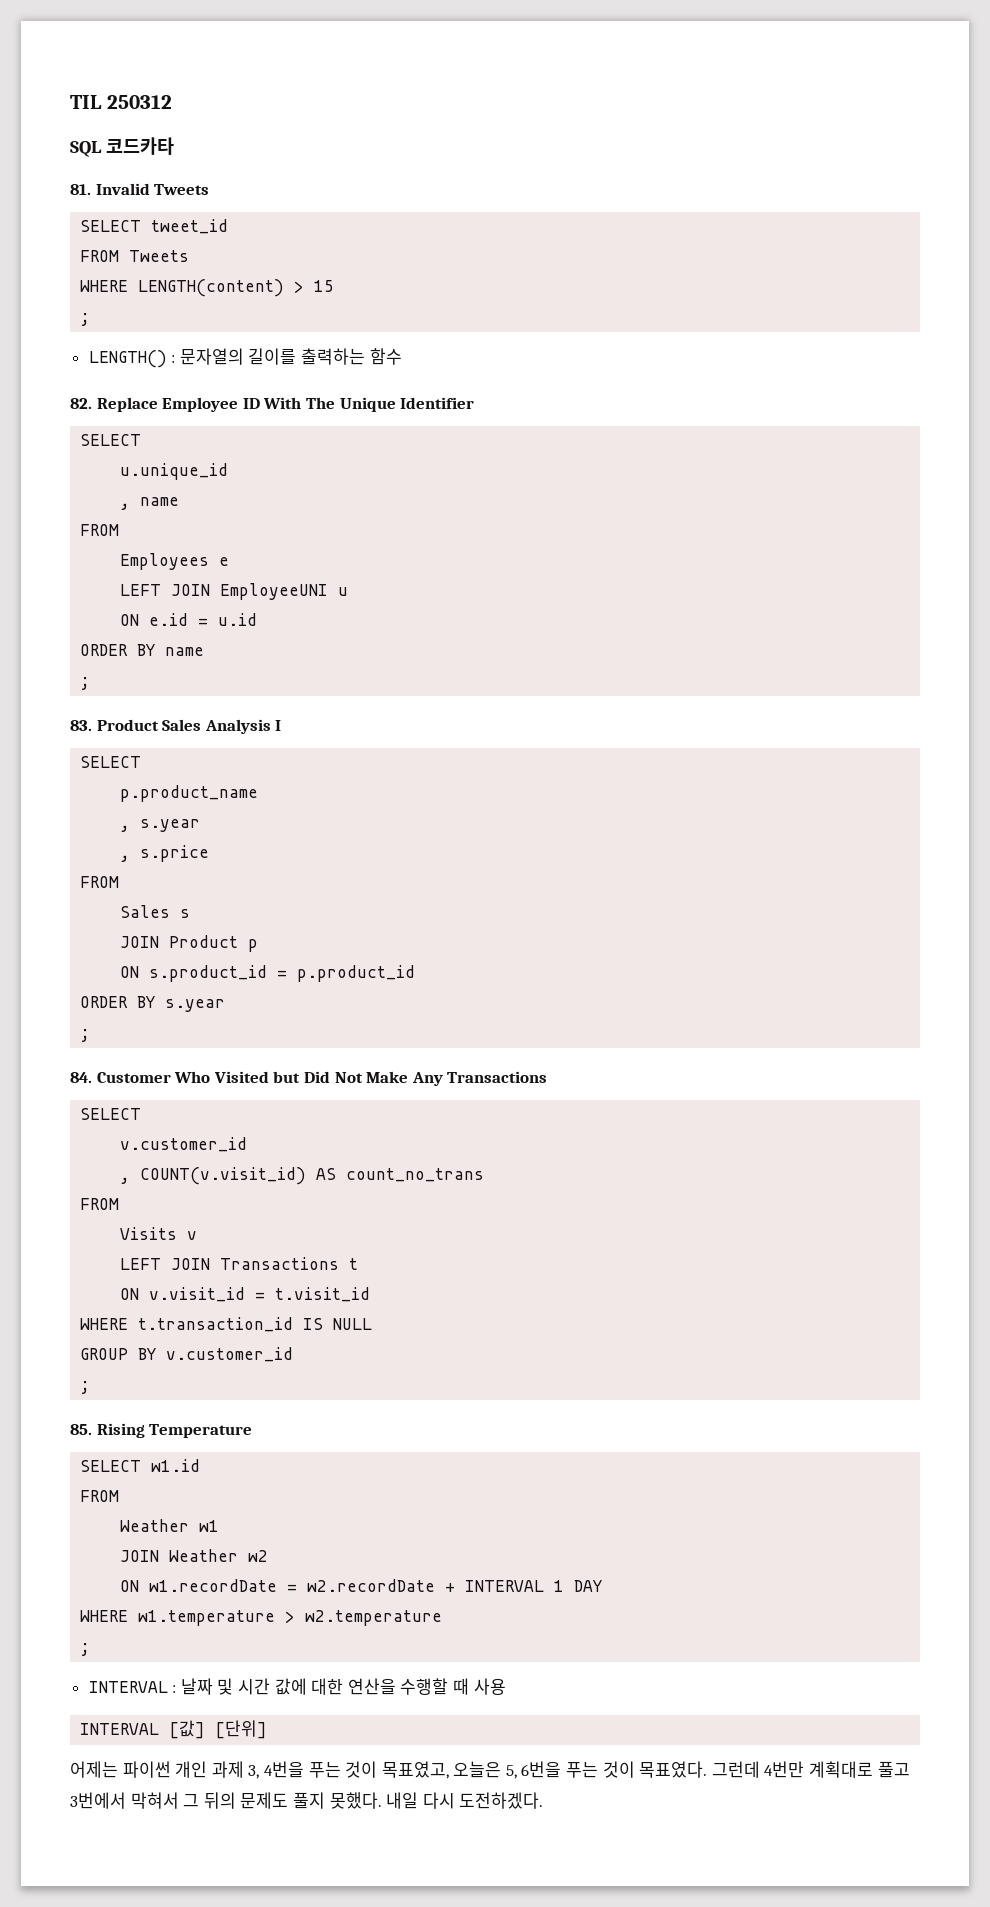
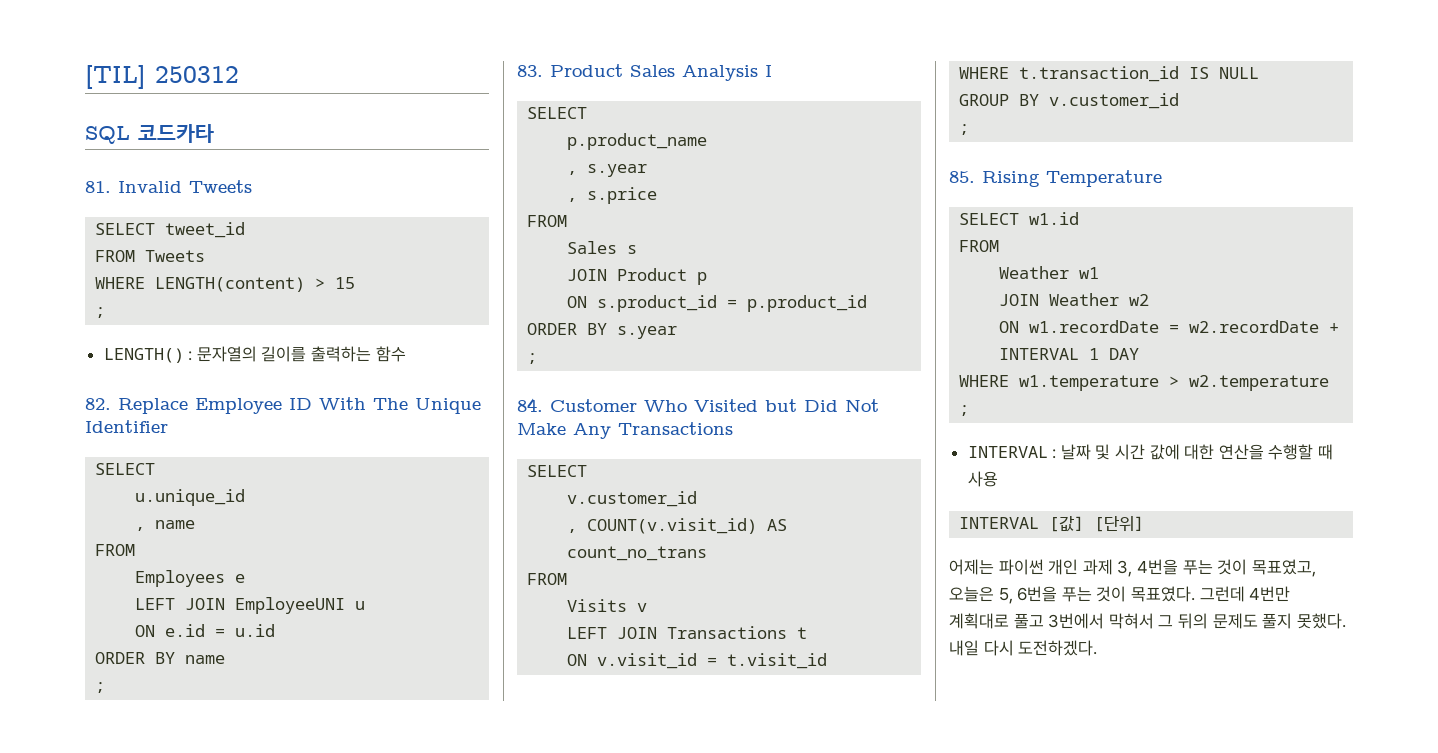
[70,95,102,109] TIL -> [85,65,146,89] [TIL]

